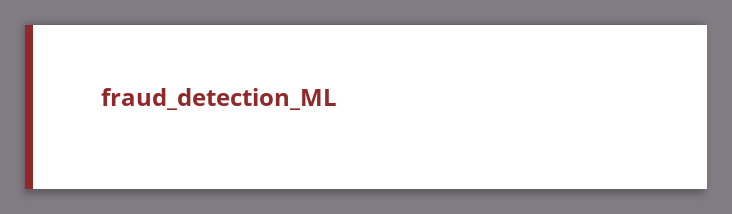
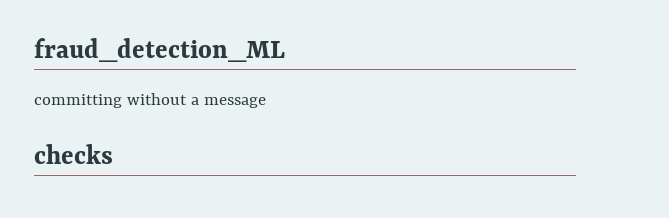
(337, 99) none -> [34,93,266,108] [34,144,113,164] // committing without a message // checks

